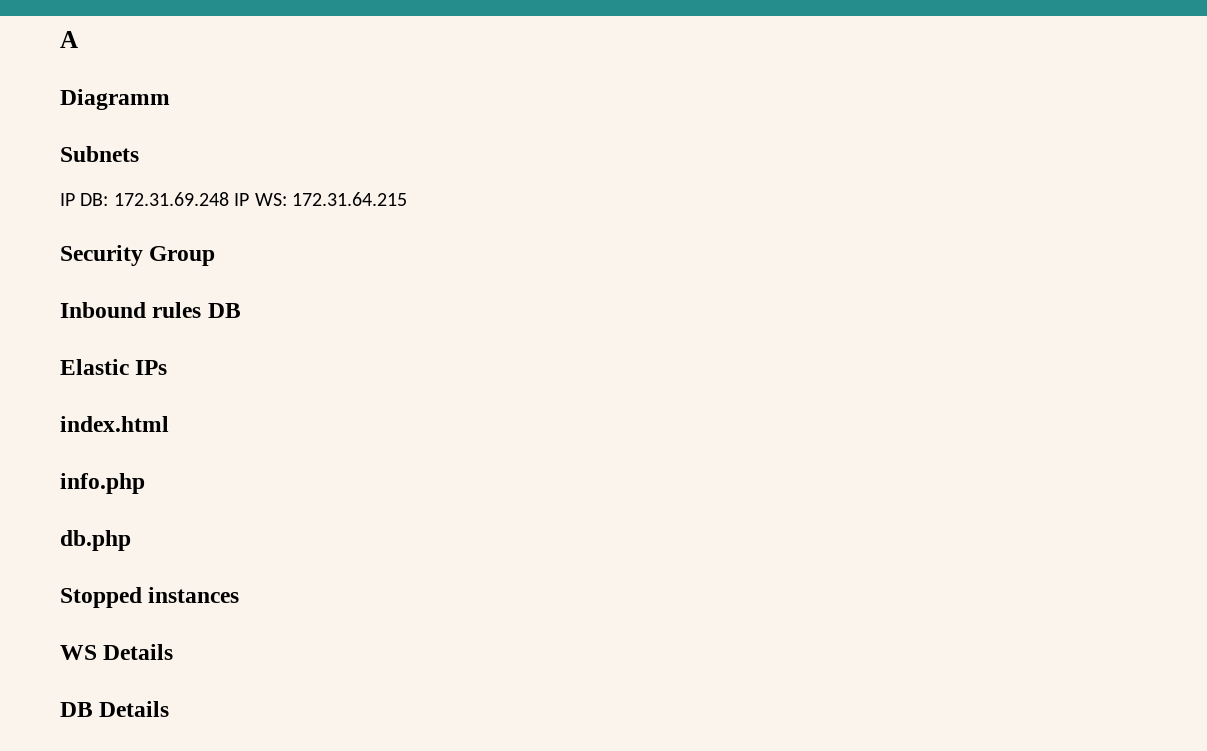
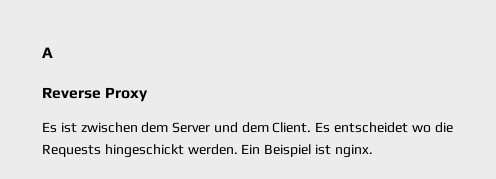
[60,89,170,110] [60,146,139,162] [60,192,407,206] [60,245,216,266] [60,302,241,318] [60,359,168,375] [60,416,169,432] [60,473,145,494] [60,530,131,551] [60,587,240,608] [60,644,174,660] [60,701,170,717] Diagramm // Subnets // IP DB: 172.31.69.248 IP WS: 172.31.64.215 // Security Group // Inbound rules DB // Elastic IPs // index.html // info.php // db.php // Stopped instances // WS Details // DB Details -> [42,87,149,102] [42,122,453,133] [42,144,373,158] Reverse Proxy // Es ist zwischen dem Server und dem Client. Es entscheidet wo die Requests hingeschickt werden. Ein Beispiel ist nginx.

